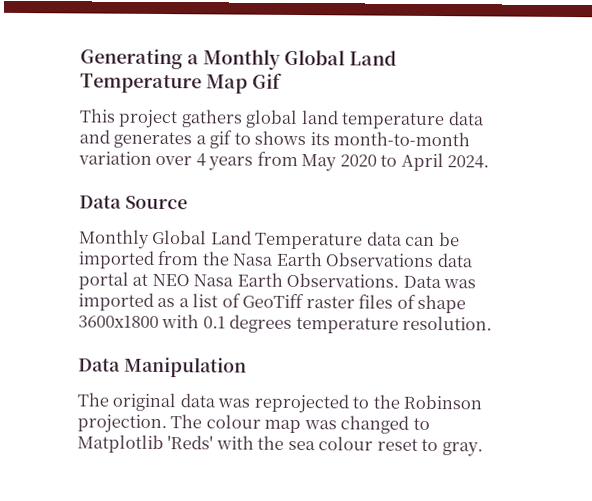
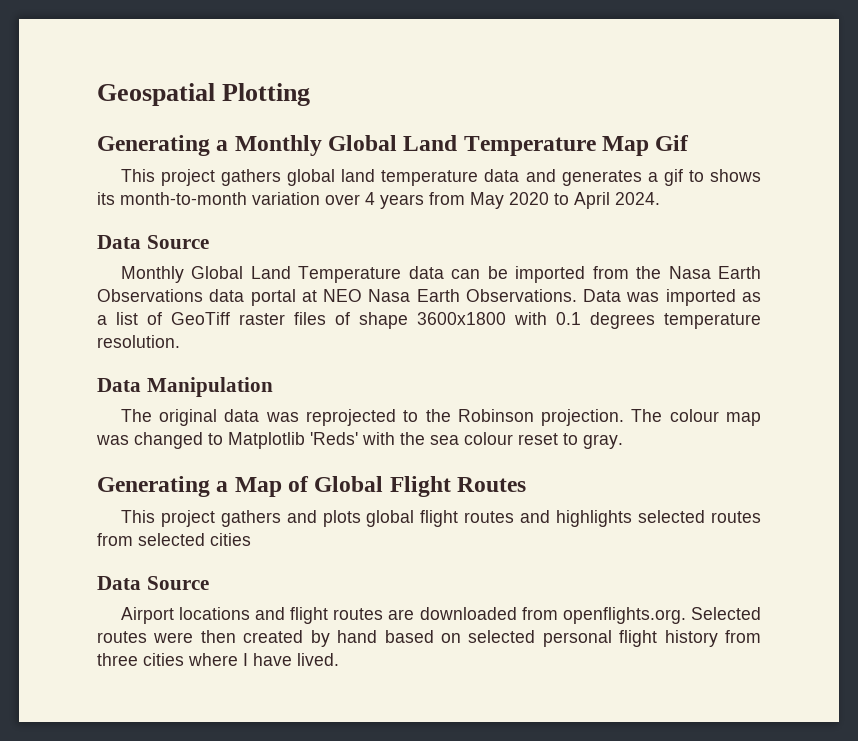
(80, 59) none -> [97,83,311,106] Geospatial Plotting //
(483, 449) none -> [97,476,527,497] [120,510,761,527] [97,533,251,546] [97,576,209,590] [120,607,761,624] [97,630,761,647] [97,653,339,666] // Generating a Map of Global Flight Routes // This project gathers and plots global flight routes and highlights selected routes from selected cities // Data Source // Airport locations and flight routes are downloaded from openflights.org. Selected routes were then created by hand based on selected personal flight history from three cities where I have lived.

